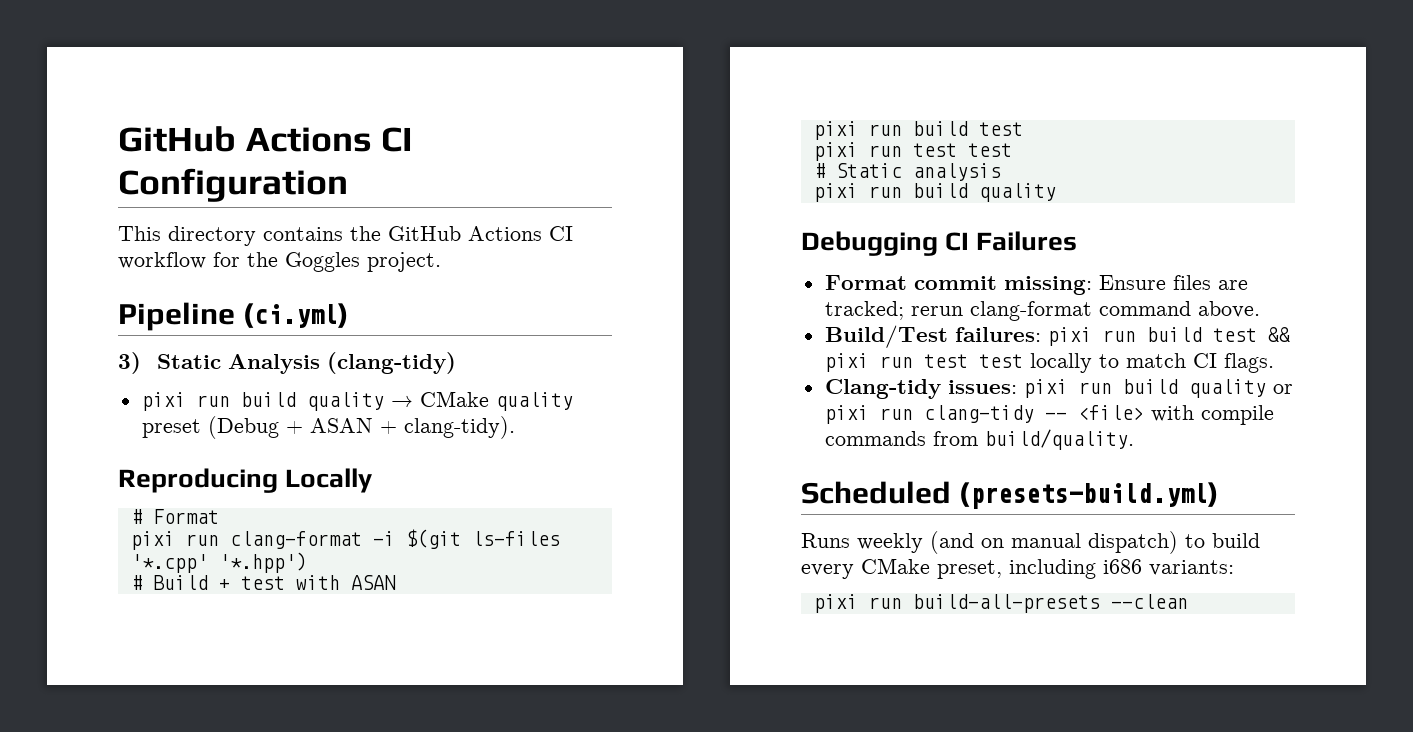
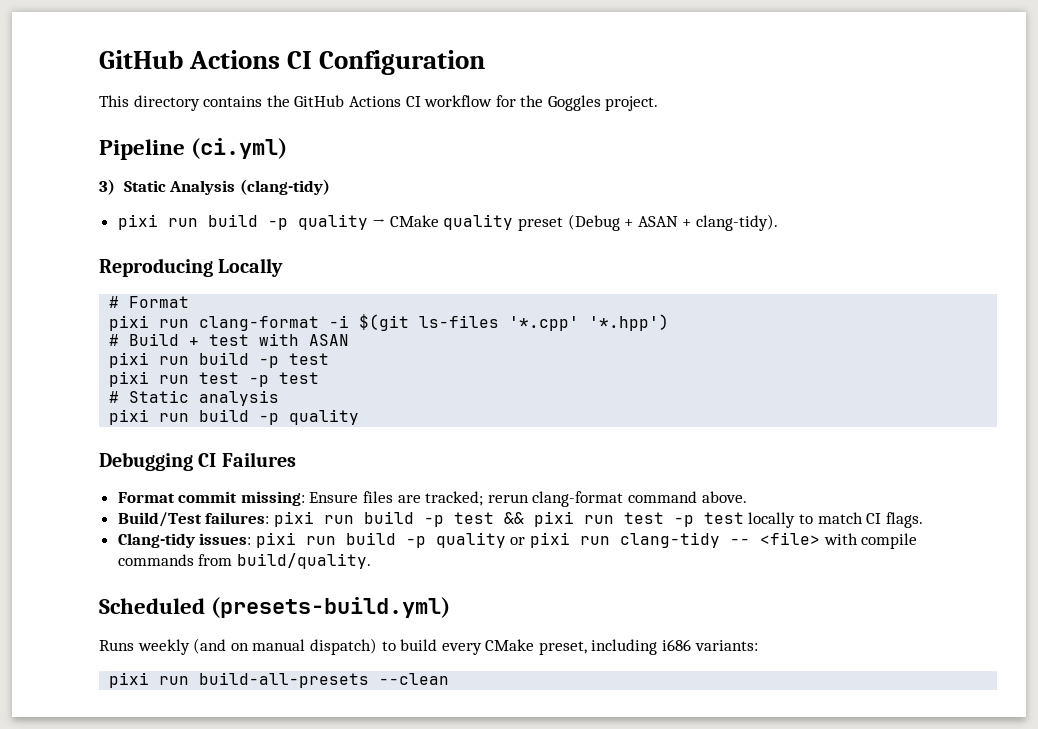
(296, 399) none -> [267,218,288,230] -p
(968, 128) none -> [259,356,280,368] -p
(957, 150) none -> [249,375,270,387] -p
(968, 190) none -> [259,413,280,425] -p
(1202, 334) none -> [423,515,444,527] -p
(968, 361) none -> [673,515,694,527] -p
(1178, 386) none -> [405,536,426,548] -p

